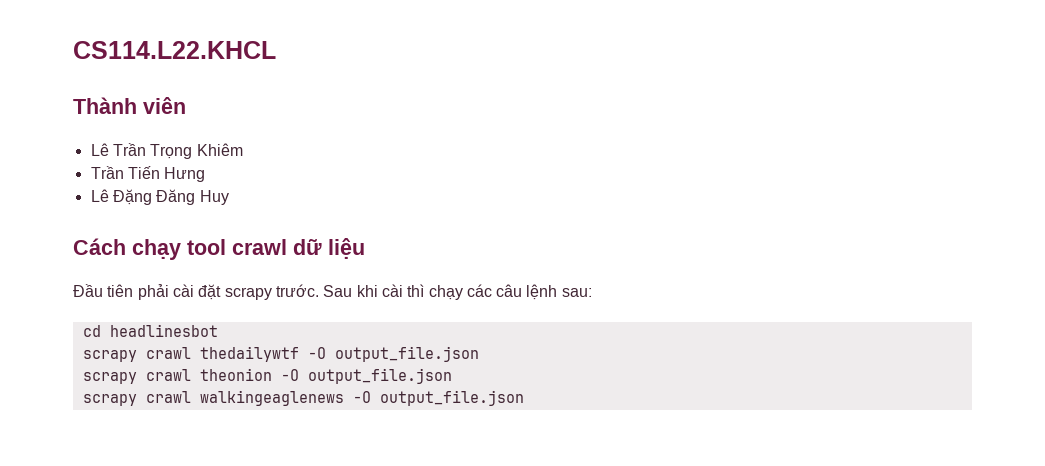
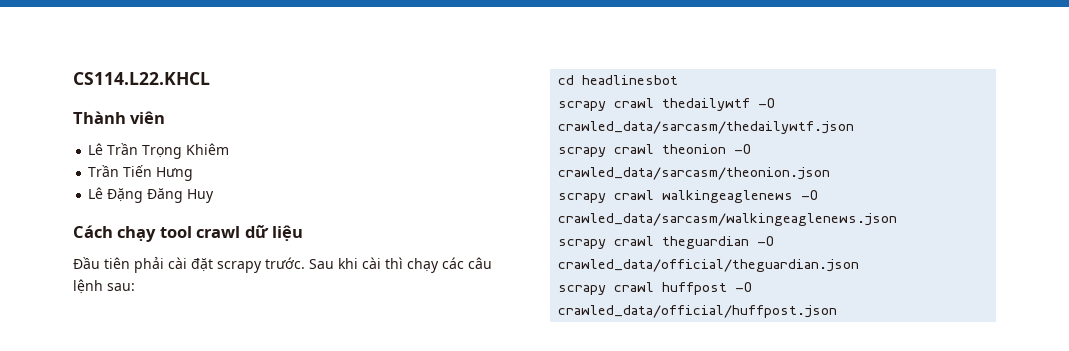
[334,346,479,362] output_file.json -> [558,121,855,134] crawled_data/sarcasm/thedailywtf.json
[307,368,452,384] output_file.json -> [558,167,831,180] crawled_data/sarcasm/theonion.json
[379,390,524,406] output_file.json -> [558,213,898,226] [558,236,775,249] [558,259,860,272] [558,282,753,295] [558,305,838,318] crawled_data/sarcasm/walkingeaglenews.json // scrapy crawl theguardian -O crawled_data/official/theguardian.json // scrapy crawl huffpost -O crawled_data/official/huffpost.json

